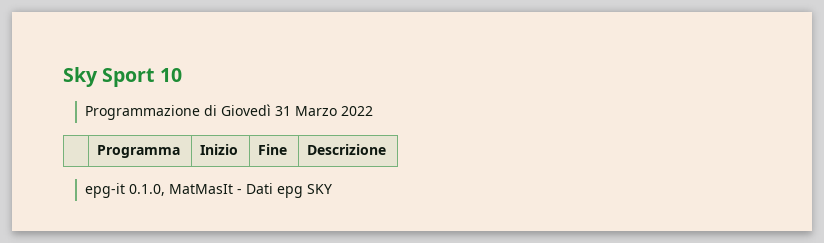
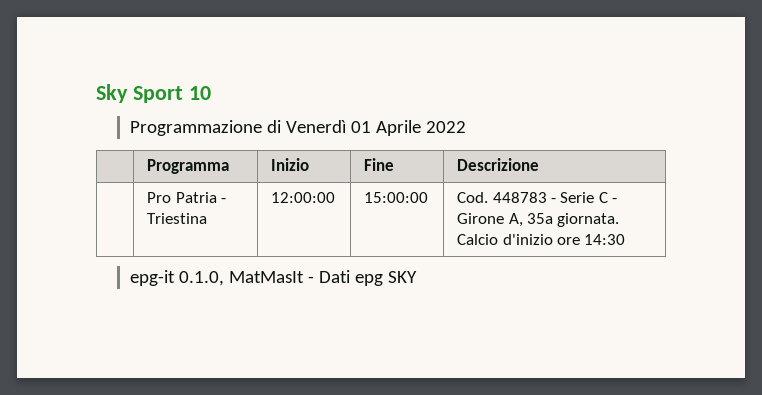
[220,104,337,116] Giovedì 31 Marzo -> [285,120,421,136] Venerdì 01 Aprile
(387, 149) none -> [147,192,226,203] [147,213,208,224] [271,192,336,203] [364,192,429,203] [457,192,618,203] [457,213,620,227] [457,234,626,245] // | Pro Patria - Triestina | 12:00:00 | 15:00:00 | Cod. 448783 - Serie C - Girone A, 35a giornata. Calcio d'inizio ore 14:30

